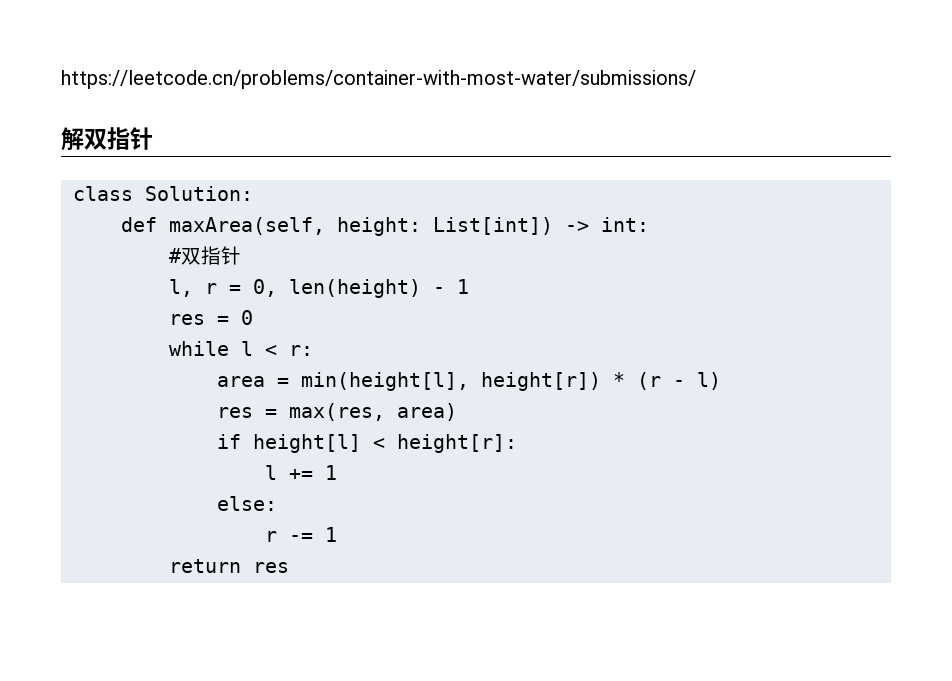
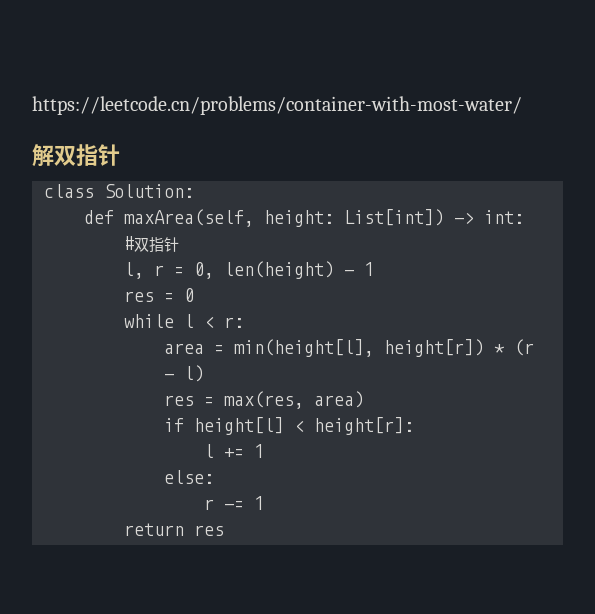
[61,70,696,89] https://leetcode.cn/problems/container-with-most-water/submissions/ -> [32,96,522,115] https://leetcode.cn/problems/container-with-most-water/

